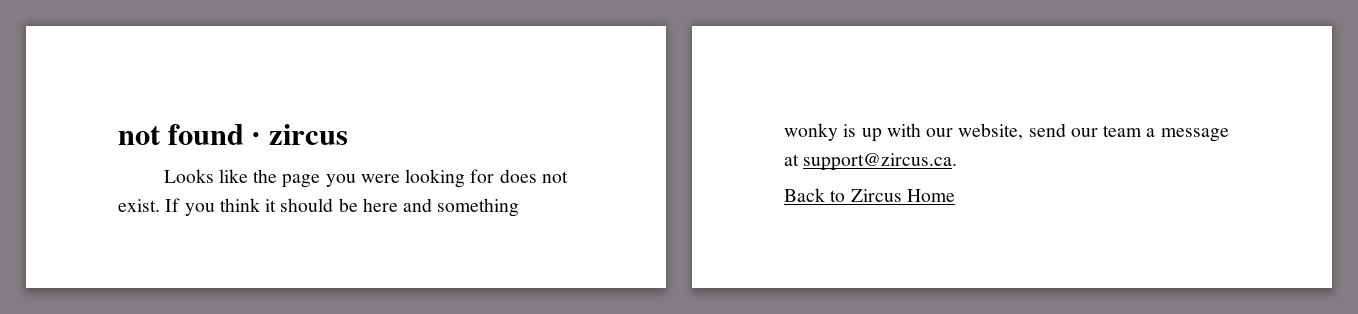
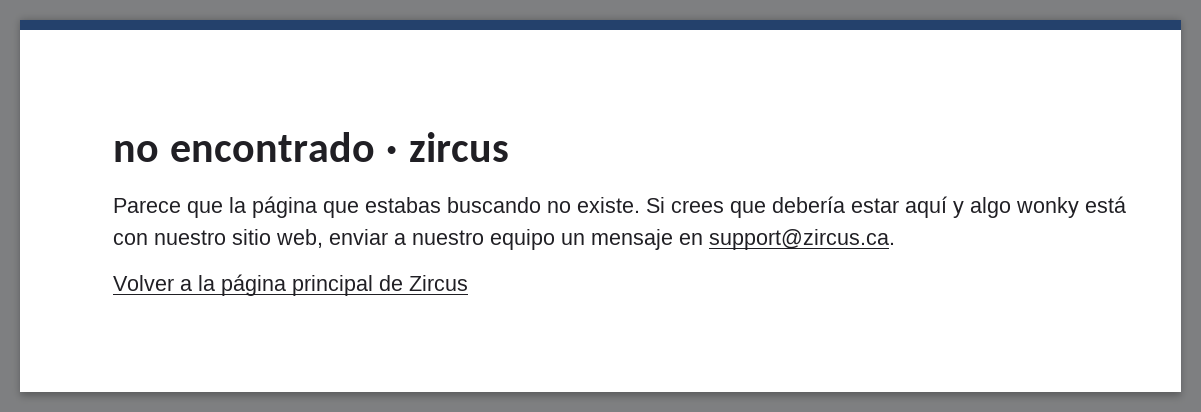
[118,124,245,145] not found -> [113,132,376,162] no encontrado
[163,169,568,188] [118,198,520,217] [784,123,1229,142] [784,153,958,171] [784,188,955,202] Looks like the page you were looking for does not exist. If you think it should be here and something wonky is up with our website, send our team a message at support@zircus.ca. // Back to Zircus Home -> [113,196,1126,218] [113,229,895,250] [113,274,468,296] Parece que la página que estabas buscando no existe. Si crees que debería estar aquí y algo wonky está con nuestro sitio web, enviar a nuestro equipo un mensaje en support@zircus.ca. // Volver a la página principal de Zircus

